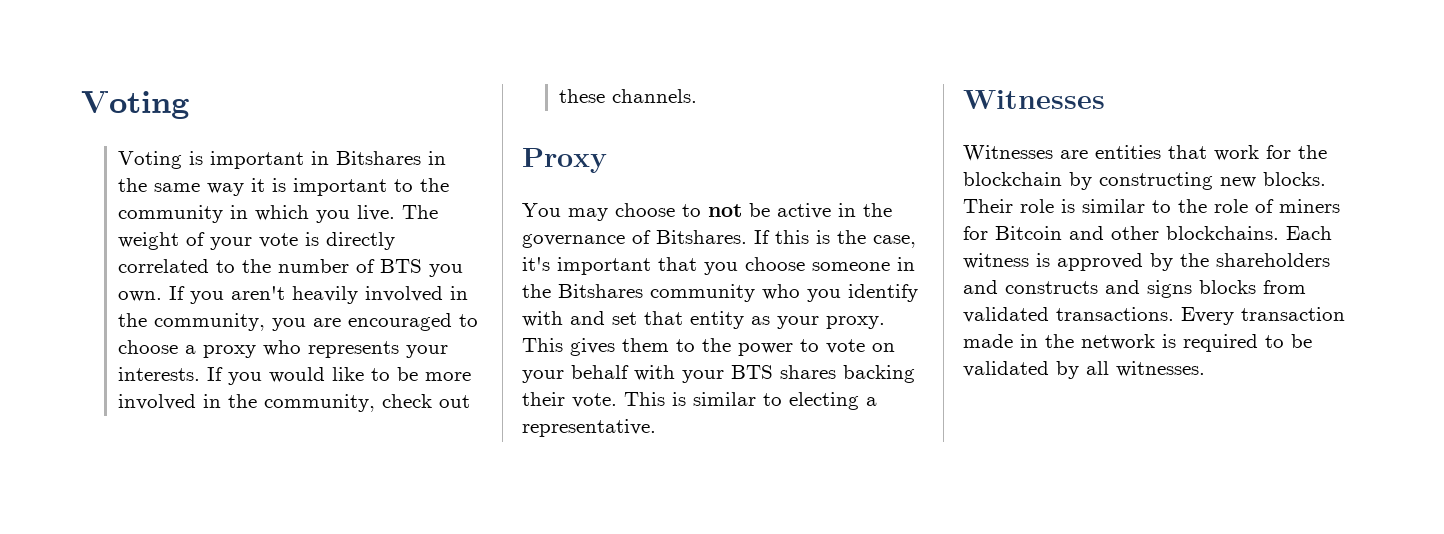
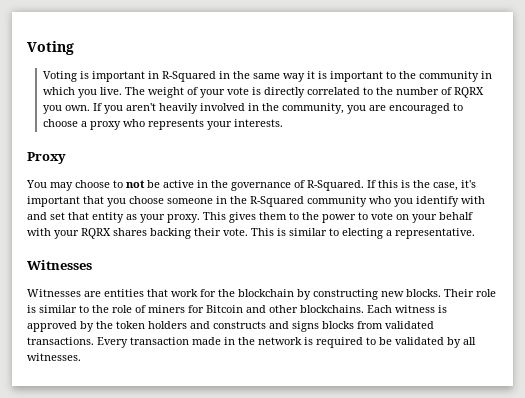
[335,151,421,165] Bitshares -> [161,71,216,82] R-Squared
[379,259,422,273] BTS -> [453,87,484,98] RQRX
[206,367,471,385] [117,394,470,412] [558,89,697,103] If you would like to be more involved in the community, check out these channels. -> (283, 123) none
[656,230,747,244] Bitshares. -> [307,180,364,191] R-Squared.
[558,284,643,298] Bitshares -> [250,196,304,207] R-Squared
[731,365,773,379] BTS -> [81,228,111,239] RQRX
[1216,253,1330,267] shareholders -> [116,321,187,329] token holders

